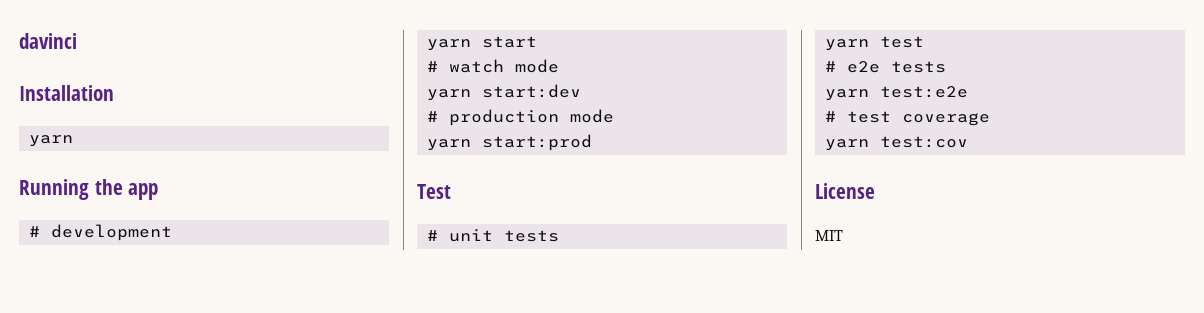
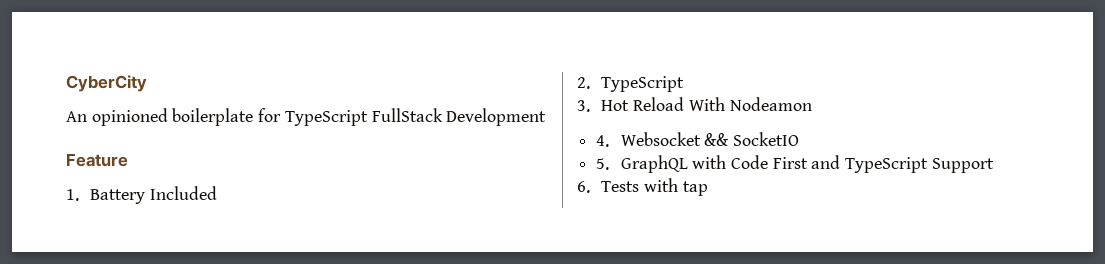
[19,33,77,49] [19,85,114,101] [28,135,73,147] [19,179,159,200] [28,224,172,241] [426,36,537,51] [426,59,559,73] [426,84,581,101] [426,109,614,126] [426,134,592,151] [417,184,451,199] [426,229,559,242] [824,36,924,51] [824,61,946,73] [824,86,968,101] [824,111,990,126] [824,136,968,151] [815,183,875,199] [815,230,843,241] davinci // Installation // yarn // Running the app // # development // yarn start // # watch mode // yarn start:dev // # production mode // yarn start:prod // Test // # unit tests // yarn test // # e2e tests // yarn test:e2e // # test coverage // yarn test:cov // License // MIT -> [66,75,147,92] [66,108,547,126] [66,153,128,167] [66,186,218,204] [577,76,685,92] [577,97,812,112] [596,132,800,147] [596,155,994,173] [577,178,708,196] CyberCity // An opinioned boilerplate for TypeScript FullStack Development // Feature // 1. Battery Included // 2. TypeScript // 3. Hot Reload With Nodeamon // 4. Websocket && SocketIO // 5. GraphQL with Code First and TypeScript Support // 6. Tests with tap

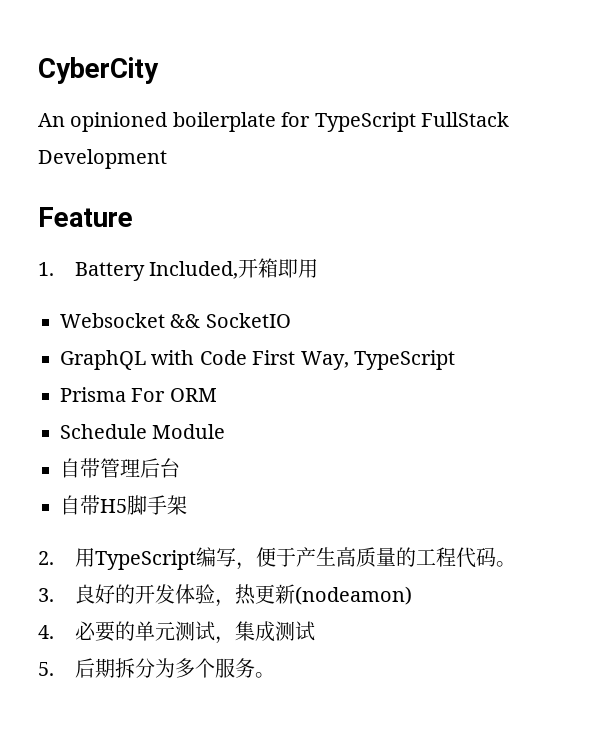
[150,186,218,200] [577,76,685,92] [577,97,812,112] [596,135,610,147] Included // 2. TypeScript // 3. Hot Reload With Nodeamon // 4. -> [149,258,319,279] Included,开箱即用 //
[596,158,610,170] 5. -> (291, 320) none
[811,155,994,173] [577,178,708,196] and TypeScript Support // 6. Tests with tap -> [300,350,455,370] [60,387,217,402] [60,424,226,439] [60,458,180,478] [60,495,187,515] [38,547,516,570] [38,584,412,607] [38,621,315,644] [38,658,275,678] Way, TypeScript // Prisma For ORM // Schedule Module // 自带管理后台 // 自带H5脚手架 // 2.用TypeScript编写，便于产生高质量的工程代码。 // 3.良好的开发体验，热更新(nodeamon) // 4.必要的单元测试，集成测试 // 5.后期拆分为多个服务。

